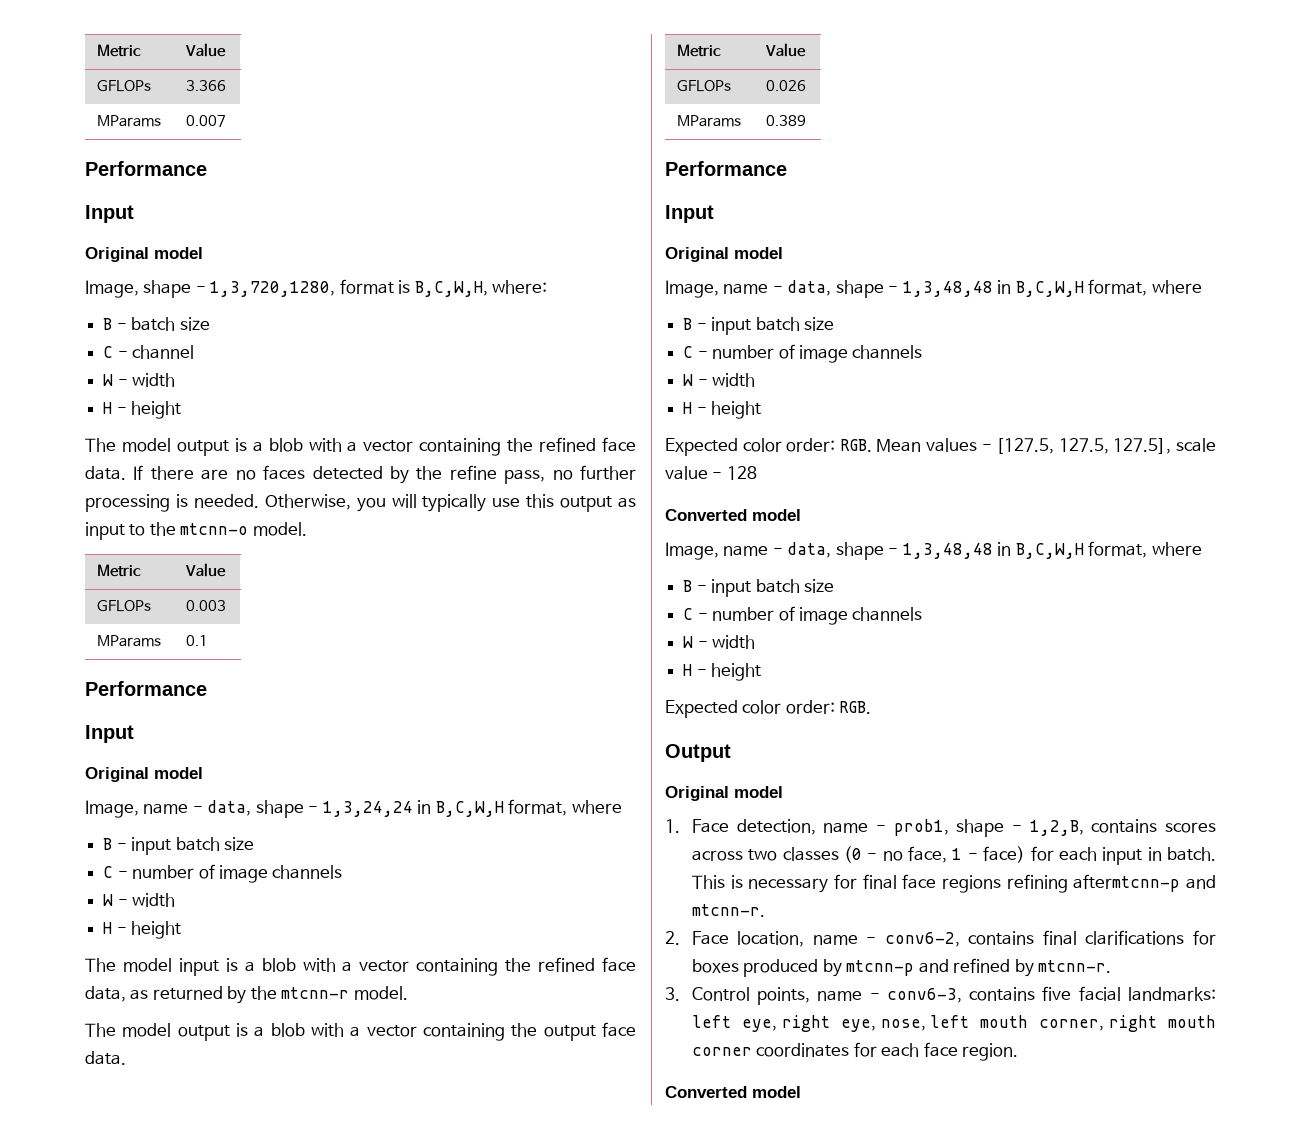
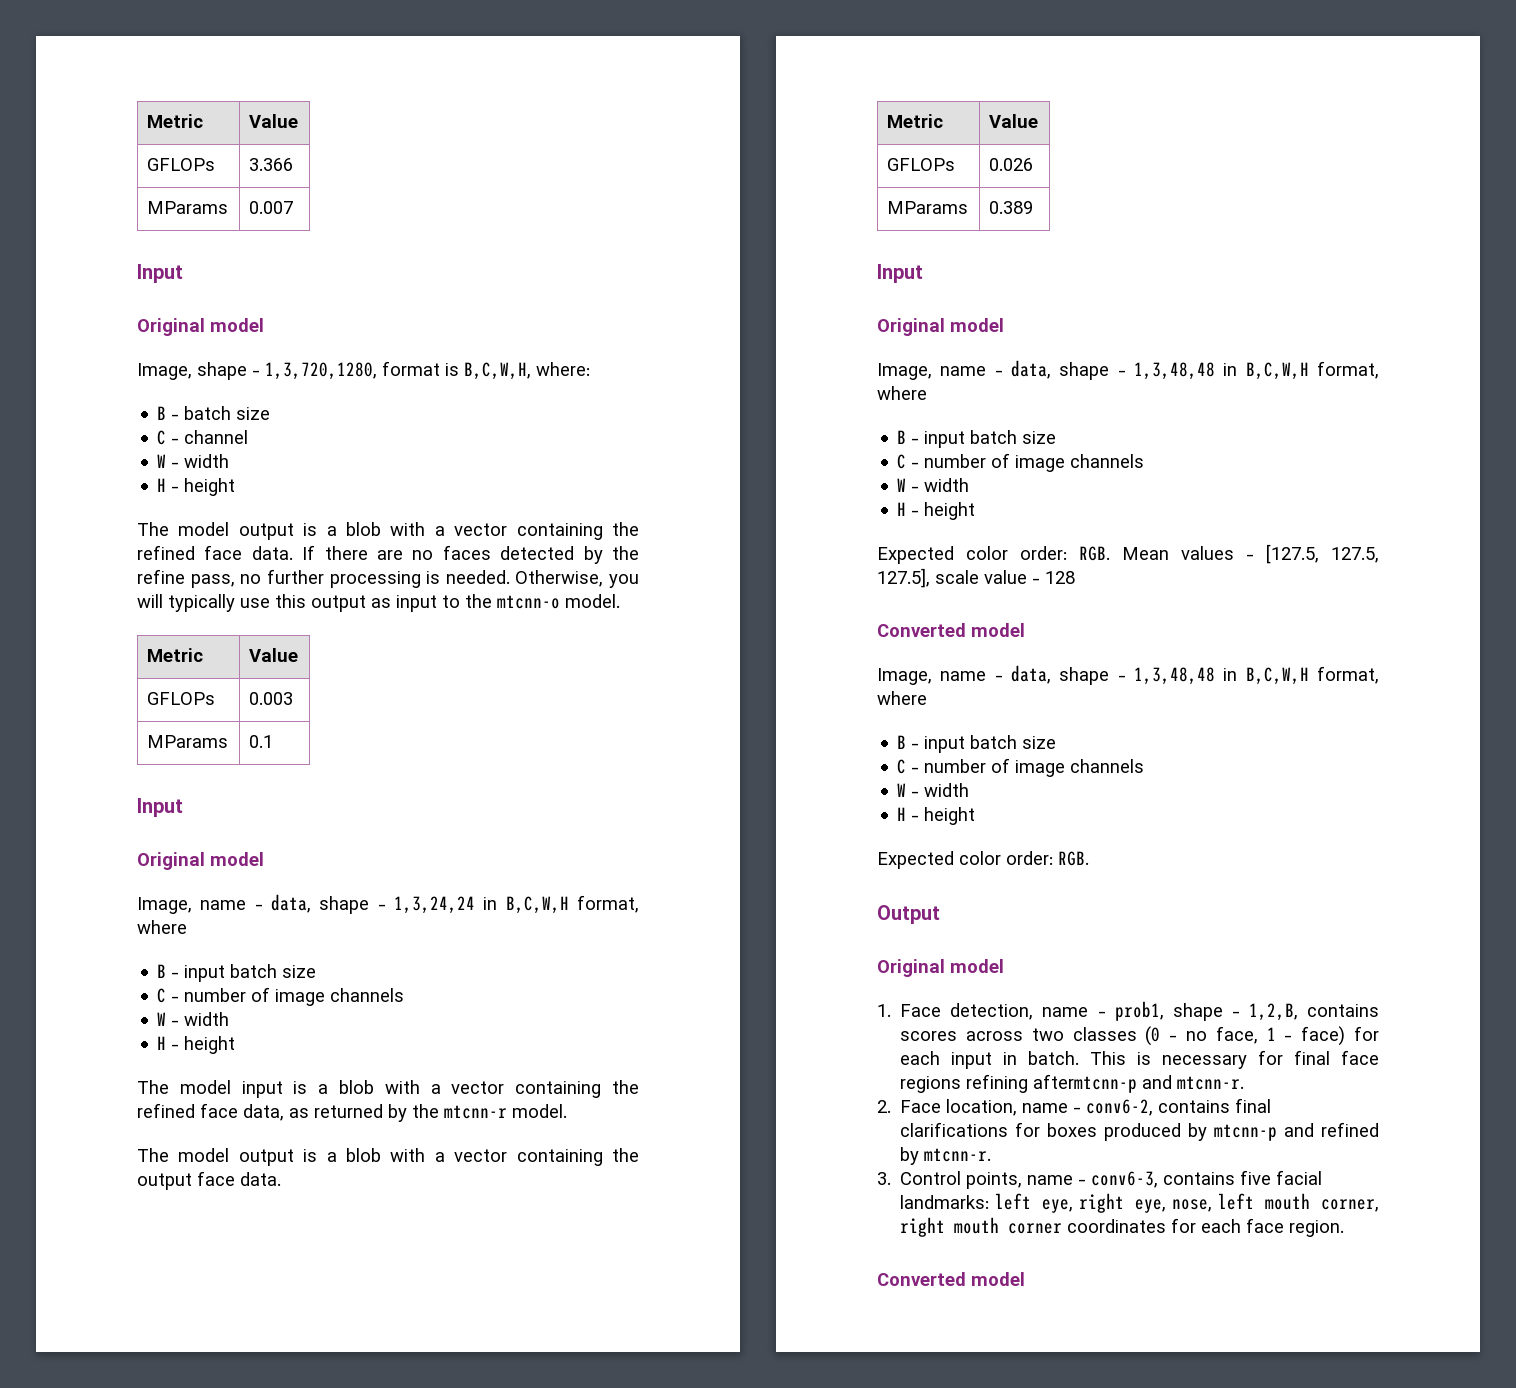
[85,161,207,176] // Performance -> (294, 207) none
[85,681,207,696] // Performance -> (274, 741) none
[665,161,787,176] // Performance -> (1034, 207) none

